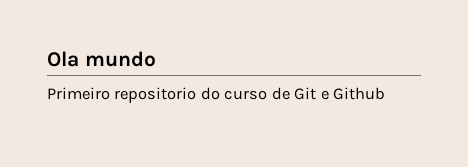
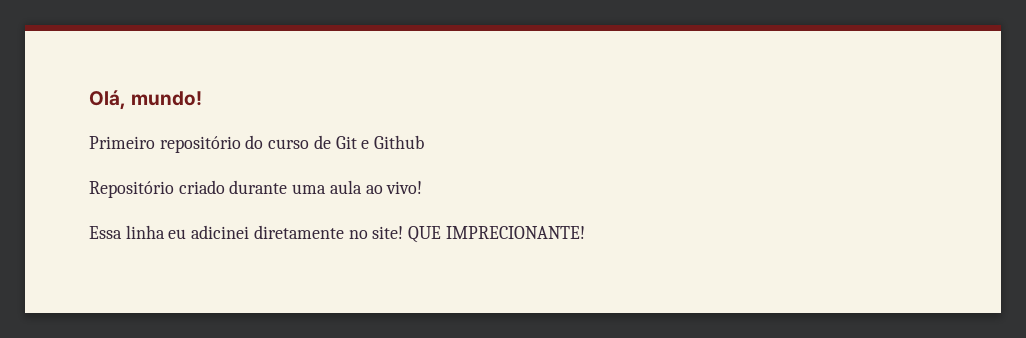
[47,51,156,67] Ola mundo -> [89,90,203,110] Olá, mundo!
[114,87,197,103] repositorio -> [159,136,241,153] repositório
(386, 93) none -> [89,180,423,198] [89,225,585,243] // Repositório criado durante uma aula ao vivo! // Essa linha eu adicinei diretamente no site! QUE IMPRECIONANTE!

